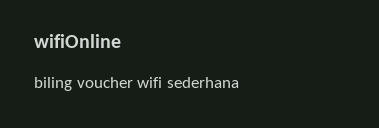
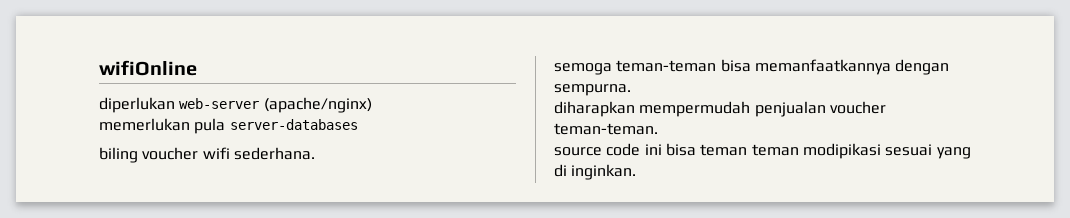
[34,77,239,91] biling voucher wifi sederhana -> [99,97,372,113] [99,118,358,134] [99,147,315,163] [554,59,950,75] [554,84,631,96] [554,101,886,117] [554,123,658,135] [554,143,971,159] [554,164,637,180] diperlukan web-server (apache/nginx) // memerlukan pula server-databases // biling voucher wifi sederhana. // semoga teman-teman bisa memanfaatkannya dengan sempurna. // diharapkan mempermudah penjualan voucher teman-teman. // source code ini bisa teman teman modipikasi sesuai yang di inginkan.

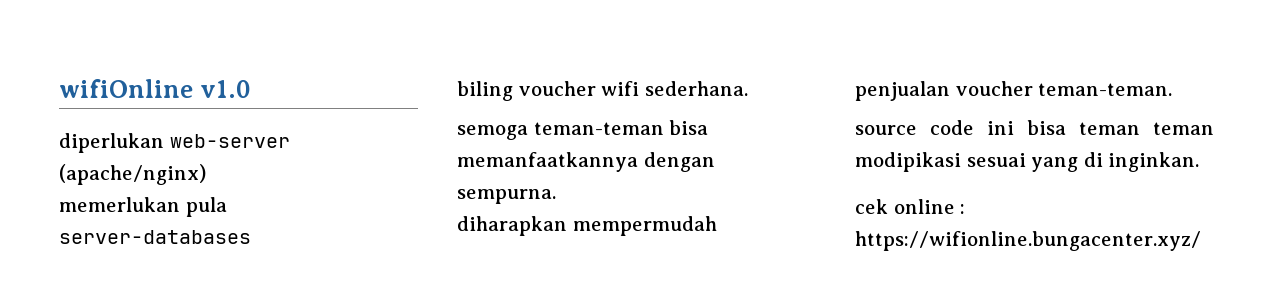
(197, 68) none -> [200,80,252,98] v1.0
(637, 172) none -> [855,199,966,214] [855,231,1201,251] // cek online : https://wifionline.bungacenter.xyz/

